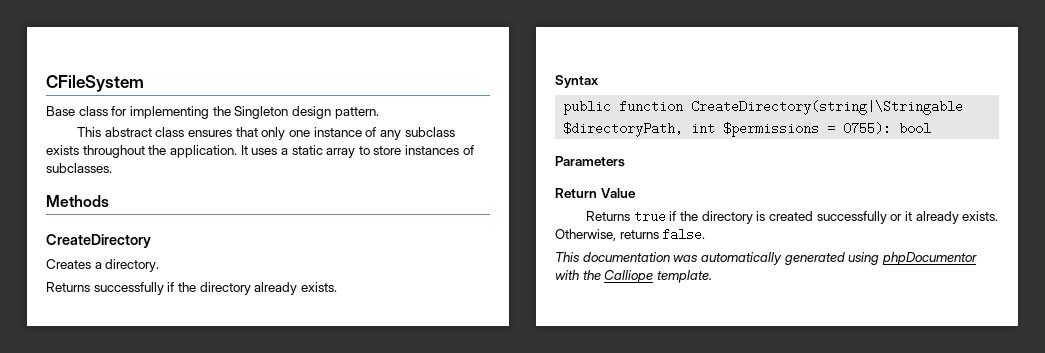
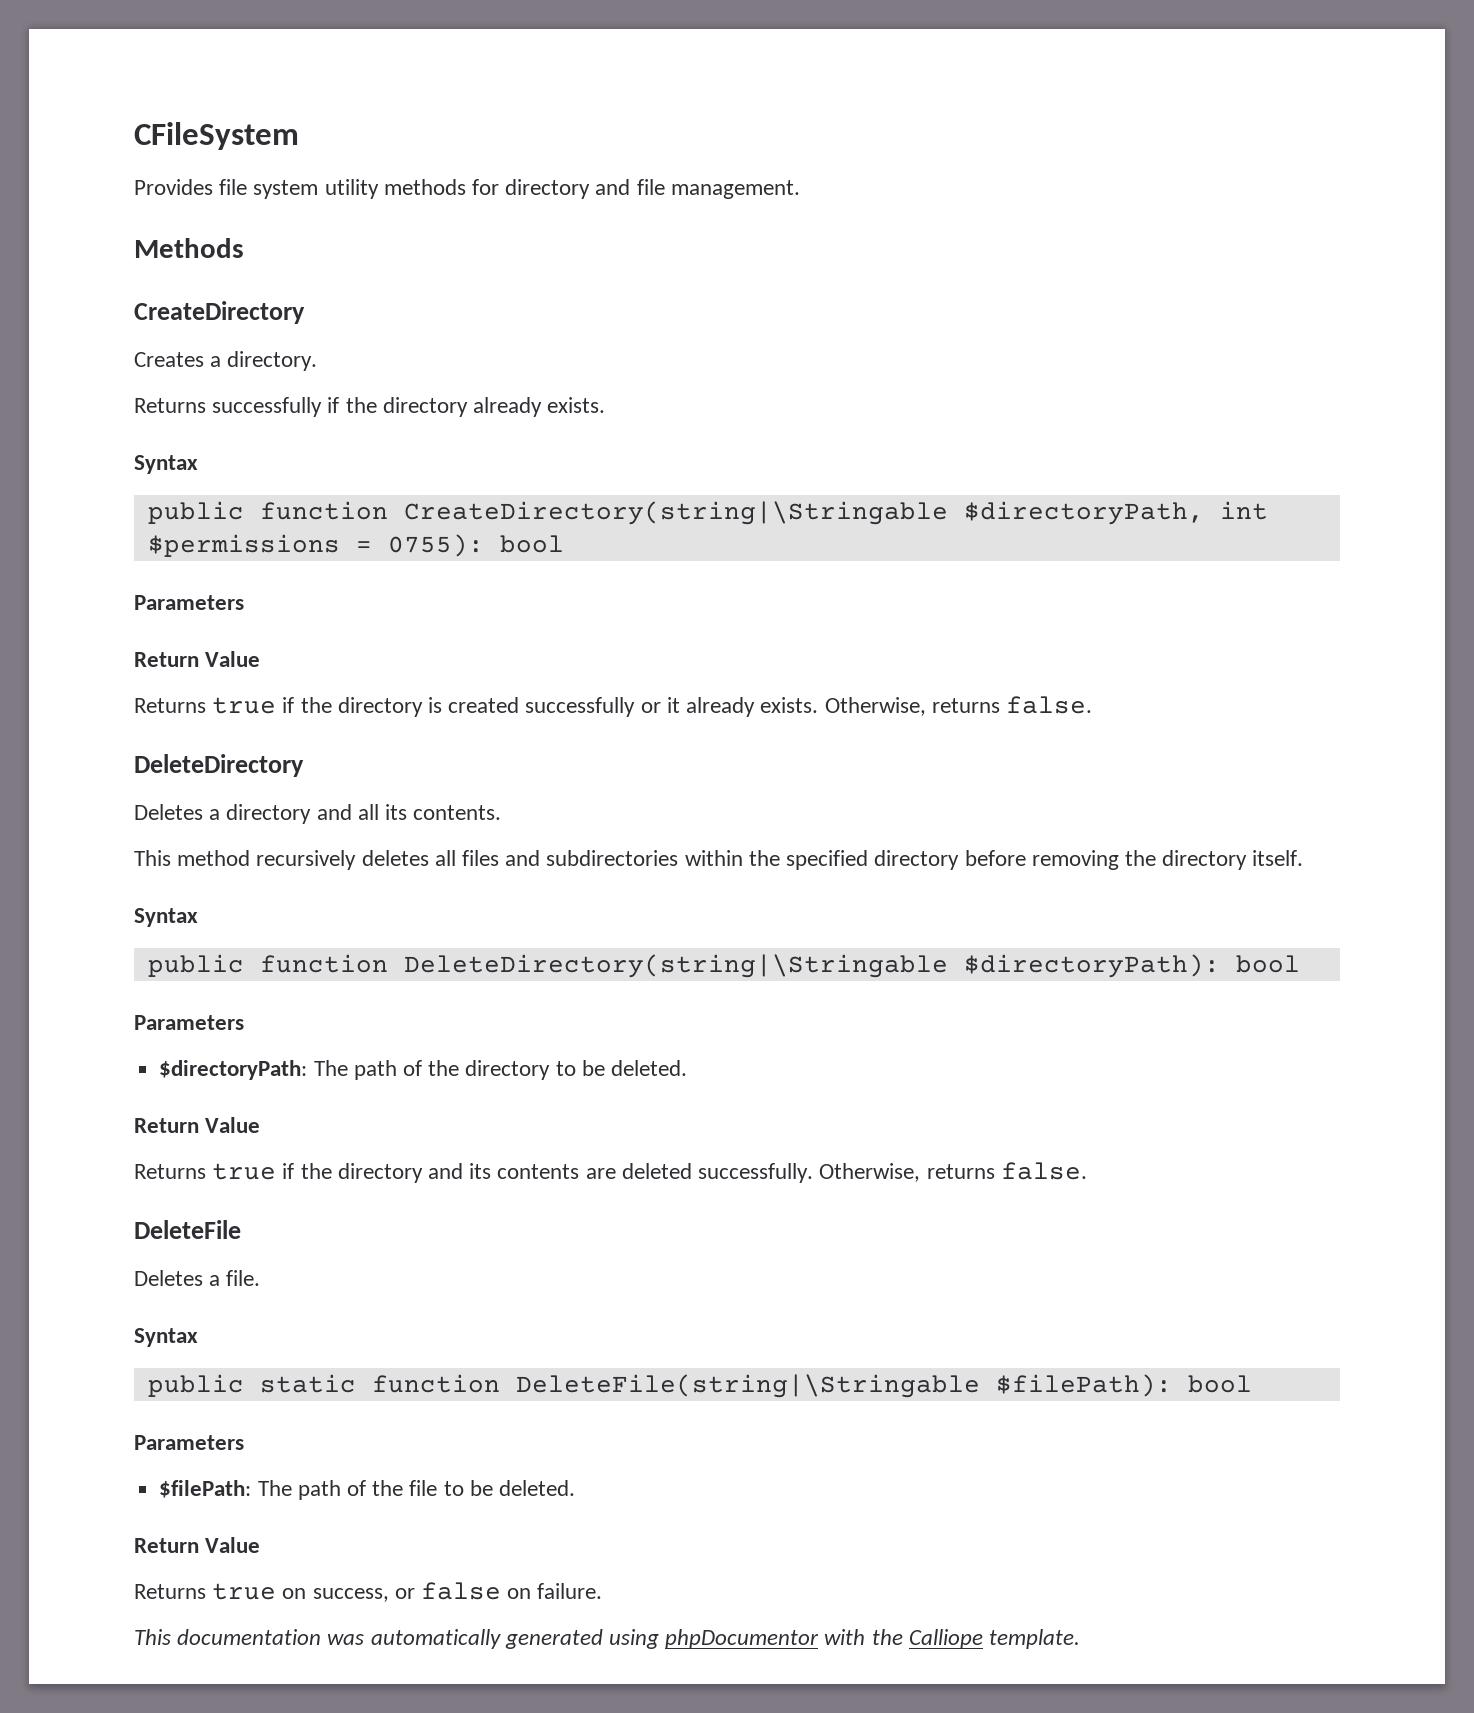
[46,106,379,119] [77,127,455,140] [46,145,474,158] [46,163,112,173] Base class for implementing the Singleton design pattern. // This abstract class ensures that only one instance of any subclass exists throughout the application. It uses a static array to store instances of subclasses. -> [134,179,800,199] Provides file system utility methods for directory and file management.
(706, 234) none -> [134,754,304,777] [134,804,502,824] [134,850,1304,870] [134,908,198,927] [147,954,1300,978] [134,1015,244,1030] [159,1060,687,1080] [134,1117,261,1133] [134,1162,1087,1183] [134,1220,241,1239] [134,1270,261,1286] [134,1328,198,1347] [147,1374,1252,1398] [134,1435,244,1450] [159,1480,575,1500] [134,1537,261,1553] [134,1582,603,1602] // DeleteDirectory // Deletes a directory and all its contents. // This method recursively deletes all files and subdirectories within the specified directory before removing the directory itself. // Syntax // public function DeleteDirectory(string|\Stringable $directoryPath): bool // Parameters // $directoryPath: The path of the directory to be deleted. // Return Value // Returns true if the directory and its contents are deleted successfully. Otherwise, returns false. // DeleteFile // Deletes a file. // Syntax // public static function DeleteFile(string|\Stringable $filePath): bool // Parameters // $filePath: The path of the file to be deleted. // Return Value // Returns true on success, or false on failure.

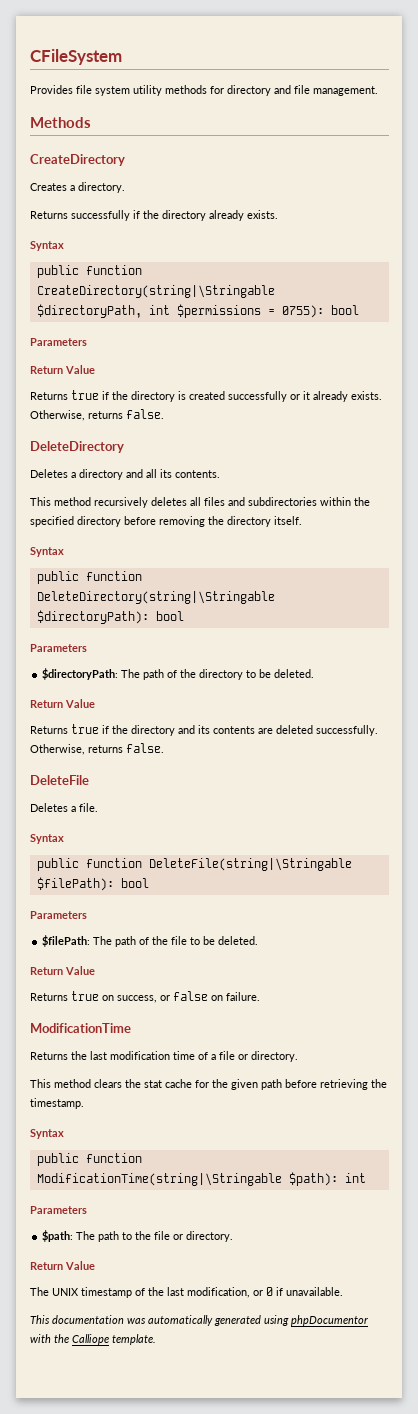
[259,1374,356,1393] static -> (79, 864) none
(603, 1591) none -> [30,1023,131,1033] [30,1051,298,1062] [30,1079,387,1090] [30,1098,84,1109] [30,1129,64,1139] [36,1153,142,1166] [36,1172,366,1186] [30,1206,87,1214] [42,1230,234,1242] [30,1261,95,1270] [30,1287,343,1298] // ModificationTime // Returns the last modification time of a file or directory. // This method clears the stat cache for the given path before retrieving the timestamp. // Syntax // public function ModificationTime(string|\Stringable $path): int // Parameters // $path: The path to the file or directory. // Return Value // The UNIX timestamp of the last modification, or 0 if unavailable.

